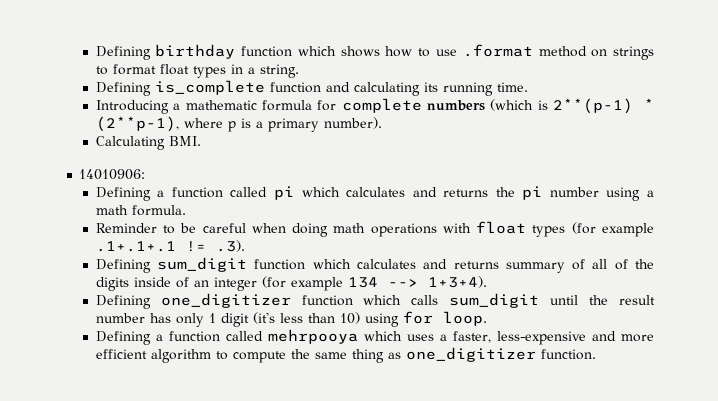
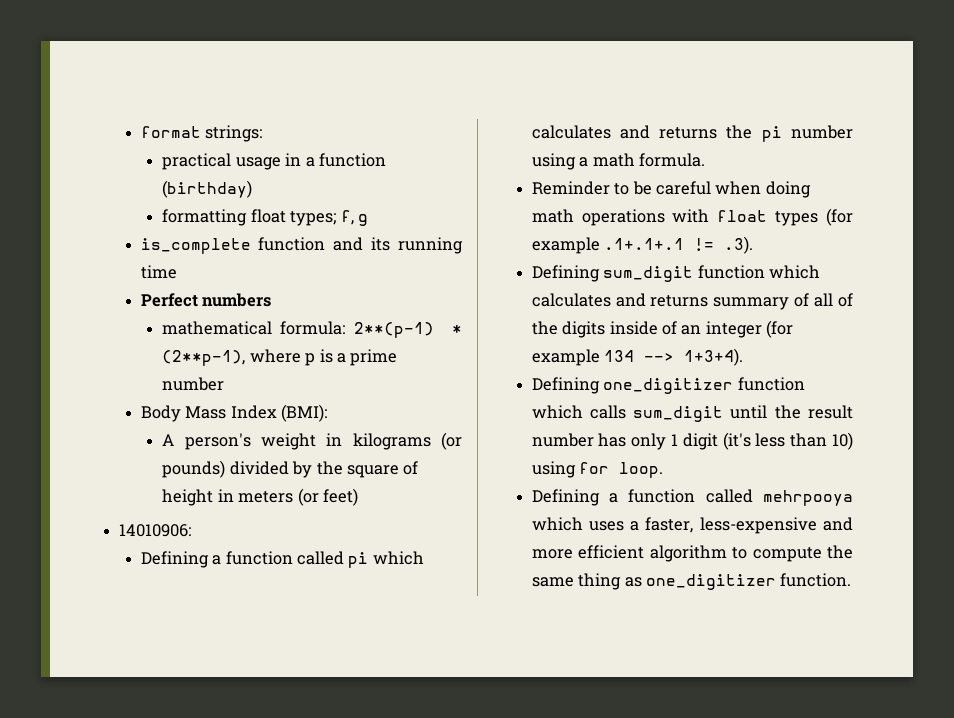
[95,44,654,60] [95,64,299,78] [95,82,151,96] Defining birthday function which shows how to use .format method on strings to format float types in a string. // Defining -> [140,125,263,142] [162,153,386,170] [162,180,253,198] [162,209,368,226] format strings: // practical usage in a function (birthday) // formatting float types; f, g //
[353,82,420,96] calculating -> (364, 244) none
[496,82,528,92] [95,98,422,114] time. // Introducing a mathematic formula for complete -> [140,265,177,279] [140,293,198,307] time // Perfect
[490,99,548,111] (which is -> [162,321,346,335] // mathematical formula:
[267,117,382,132] [95,136,201,150] primary number). // Calculating BMI. -> [350,349,398,366] [162,377,225,391] [140,404,328,422] [162,432,462,450] [162,460,419,478] [162,488,358,506] prime number // Body Mass Index (BMI): // A person's weight in kilograms (or pounds) divided by the square of height in meters (or feet)

